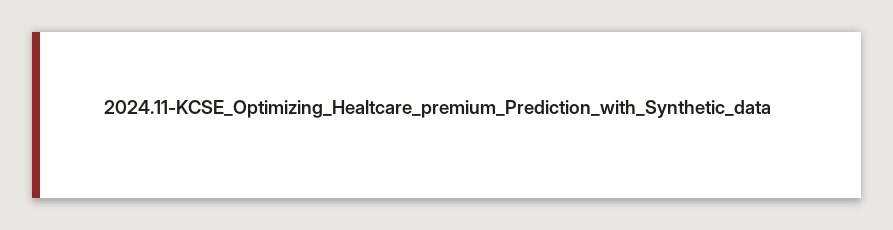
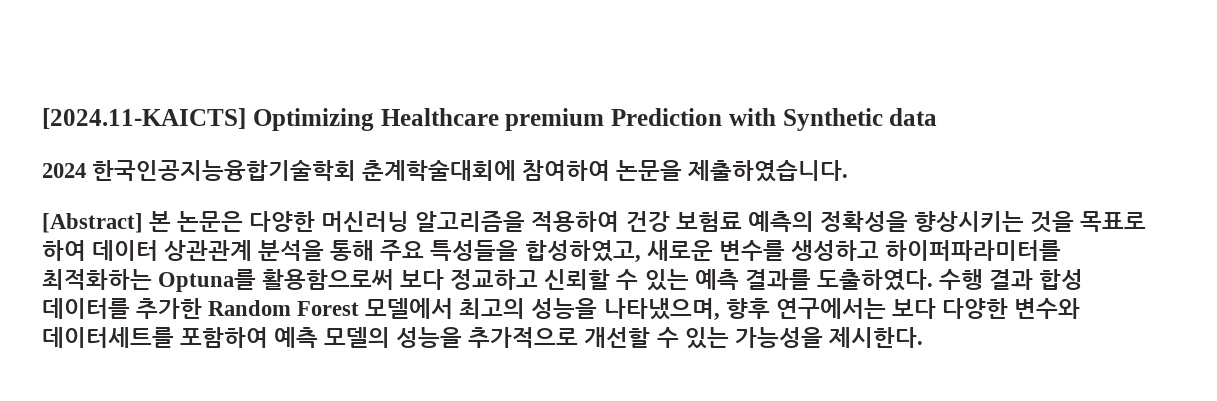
[104,100,771,118] 2024.11-KCSE_Optimizing_Healtcare_premium_Prediction_with_Synthetic_data -> [42,108,938,131] [42,160,849,182] [42,211,1146,233] [42,240,1061,263] [42,269,1083,292] [42,298,1080,321] [42,327,923,349] [2024.11-KAICTS] Optimizing Healthcare premium Prediction with Synthetic data // 2024 한국인공지능융합기술학회 춘계학술대회에 참여하여 논문을 제출하였습니다. // [Abstract] 본 논문은 다양한 머신러닝 알고리즘을 적용하여 건강 보험료 예측의 정확성을 향상시키는 것을 목표로 하여 데이터 상관관계 분석을 통해 주요 특성들을 합성하였고, 새로운 변수를 생성하고 하이퍼파라미터를 최적화하는 Optuna를 활용함으로써 보다 정교하고 신뢰할 수 있는 예측 결과를 도출하였다. 수행 결과 합성 데이터를 추가한 Random Forest 모델에서 최고의 성능을 나타냈으며, 향후 연구에서는 보다 다양한 변수와 데이터세트를 포함하여 예측 모델의 성능을 추가적으로 개선할 수 있는 가능성을 제시한다.

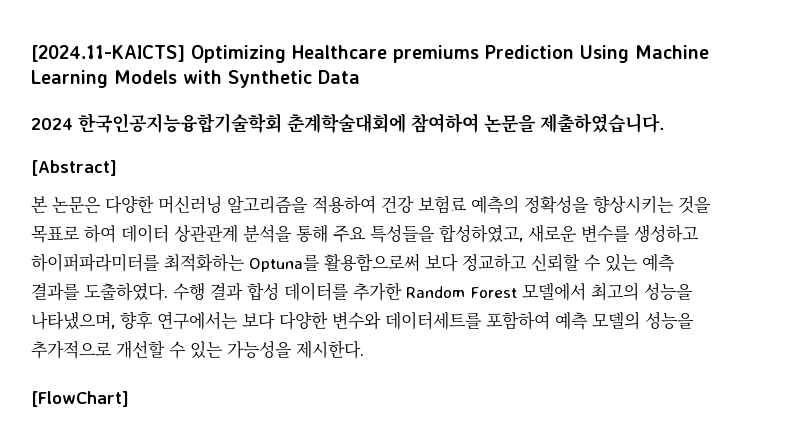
[505,108,722,131] premium Prediction -> [393,45,709,63] [31,70,177,88] premiums Prediction Using Machine Learning Models
[889,108,938,126] data -> [318,70,360,84] Data
(143, 223) none -> (117, 168) //
(923, 337) none -> [31,391,129,407] // [FlowChart]

